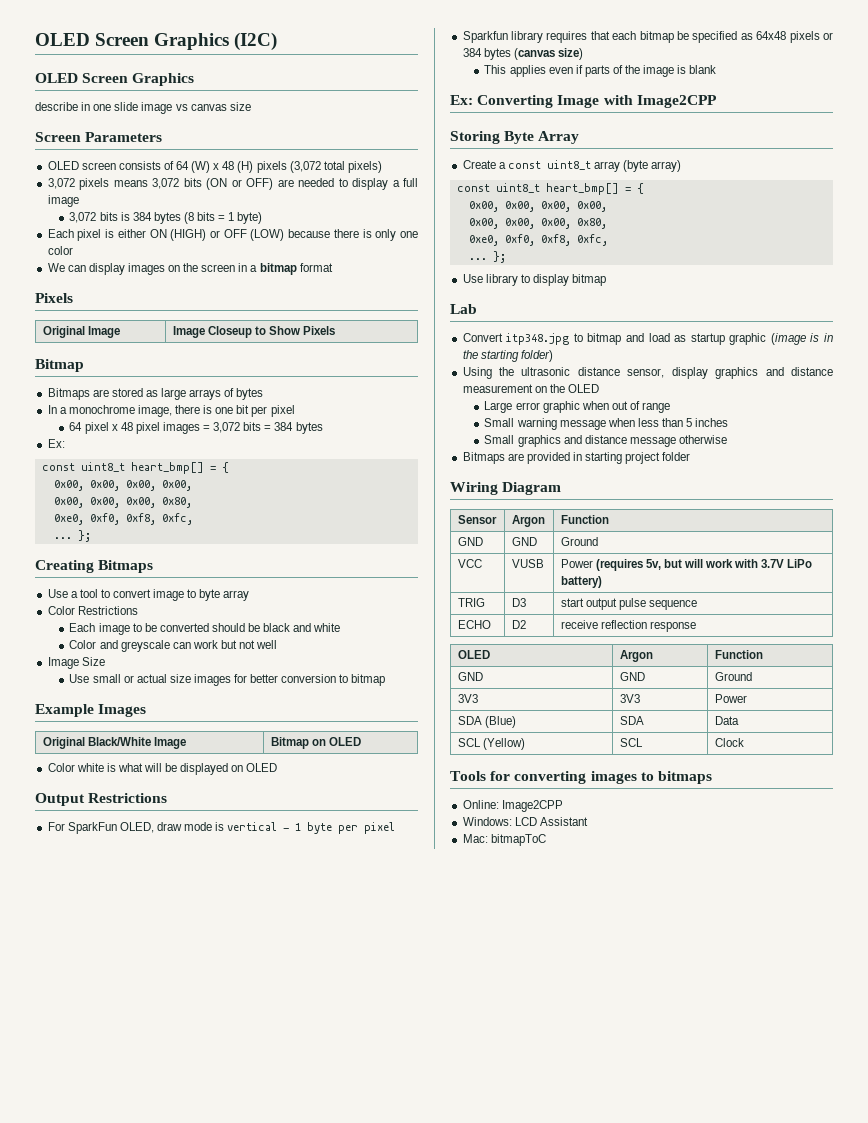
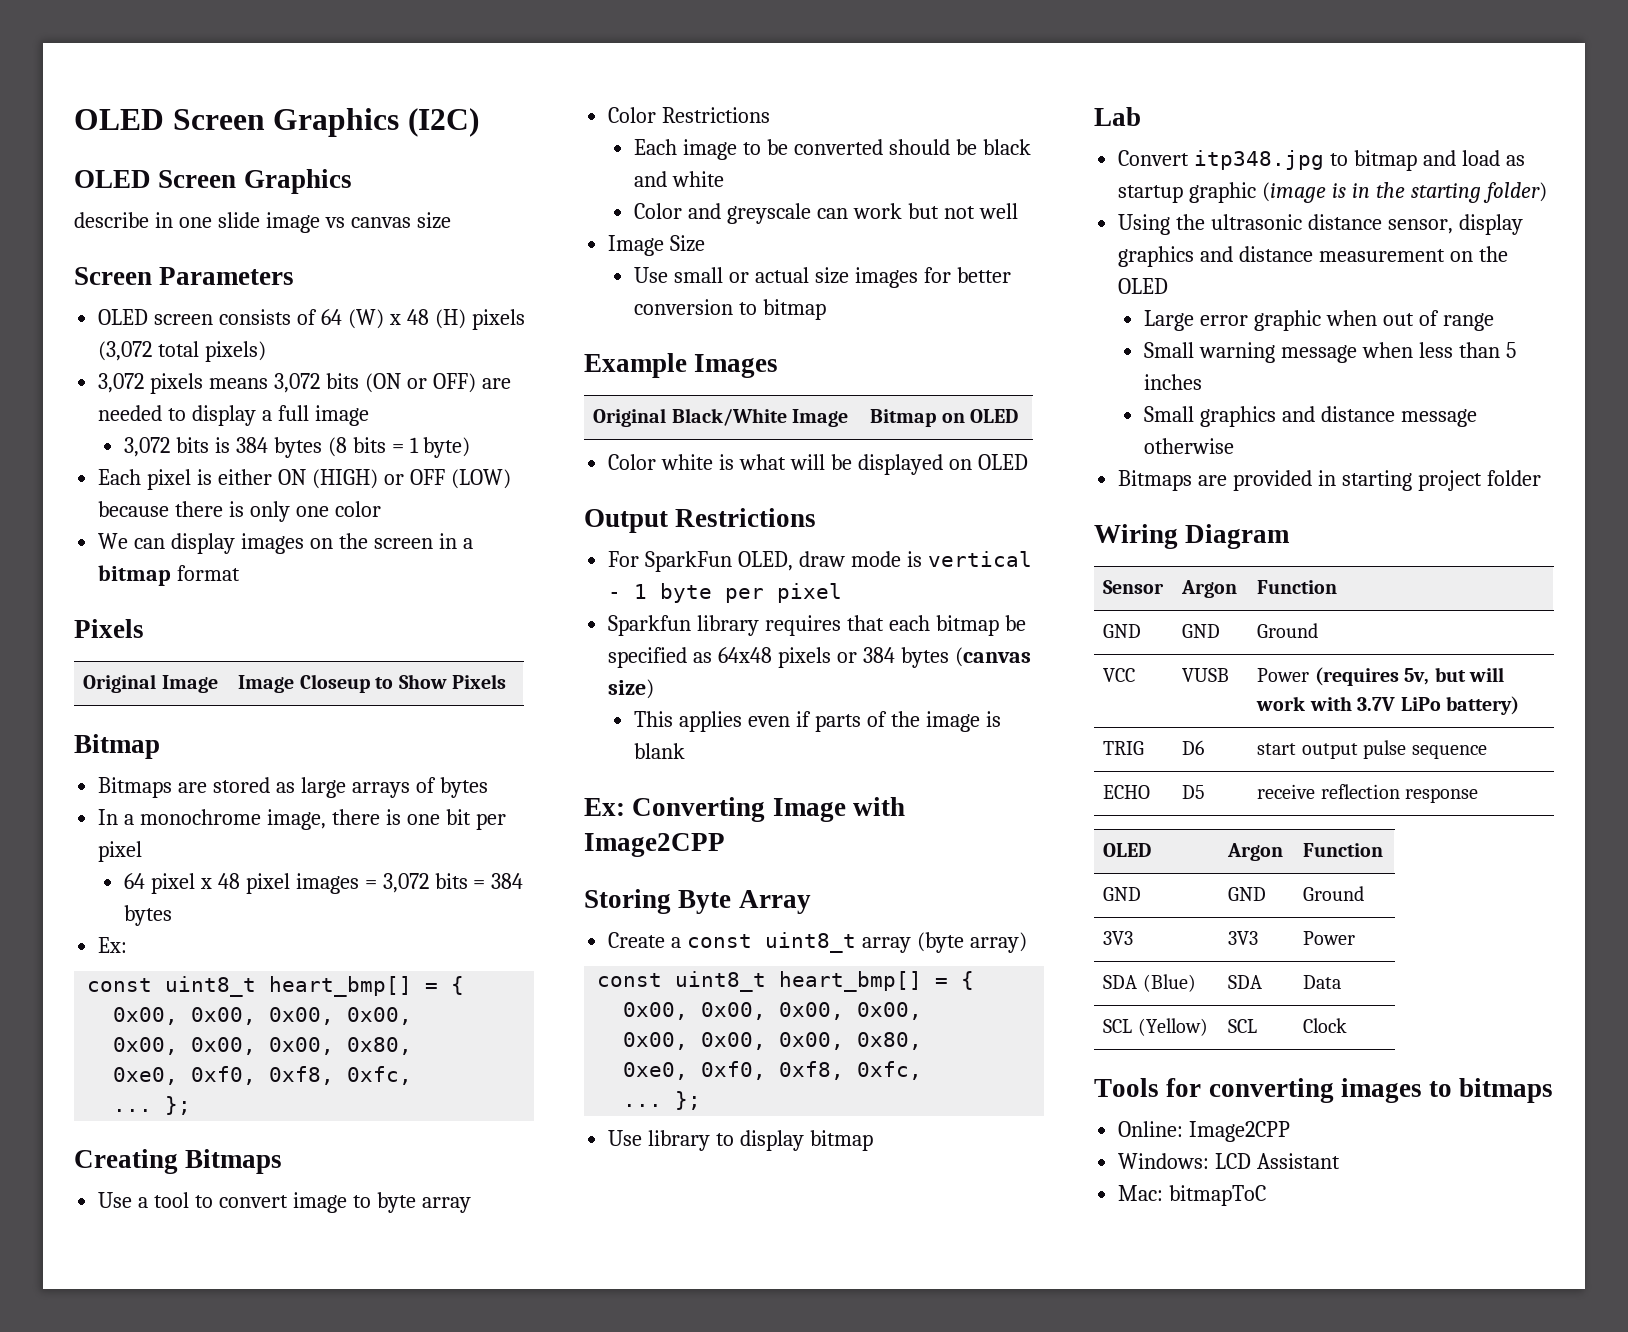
[511,598,526,607] D3 -> [1182,740,1205,755] D6
[511,620,526,629] D2 -> [1182,785,1206,799] D5

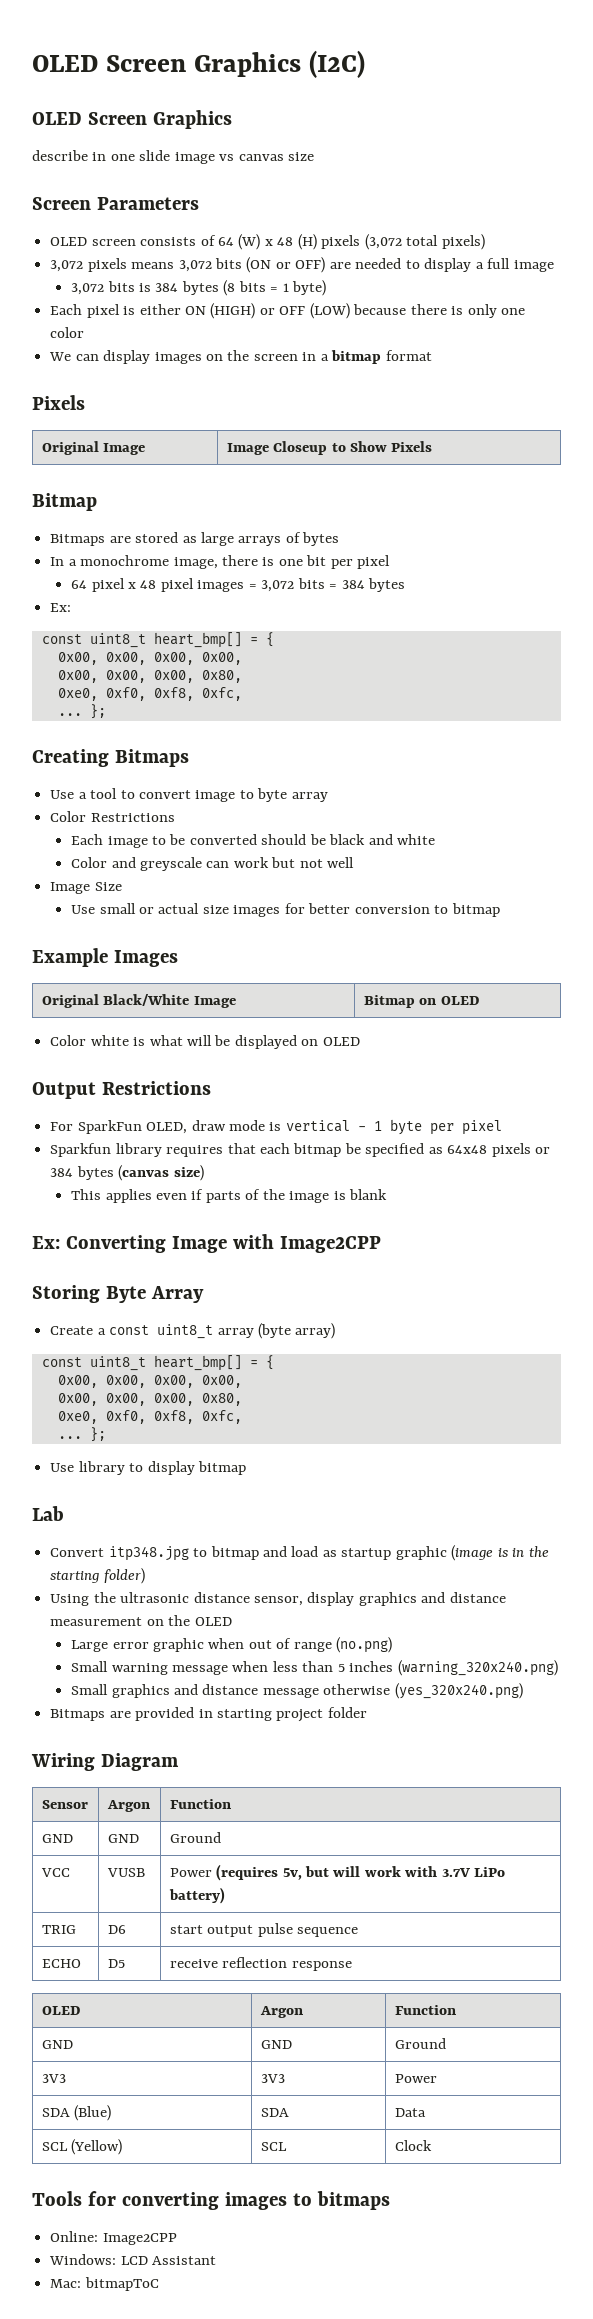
(1494, 322) none -> [336,1637,393,1653] (no.png)
(1203, 382) none -> [397,1660,558,1676] (warning_320x240.png)
(1235, 446) none -> [394,1683,523,1699] (yes_320x240.png)

